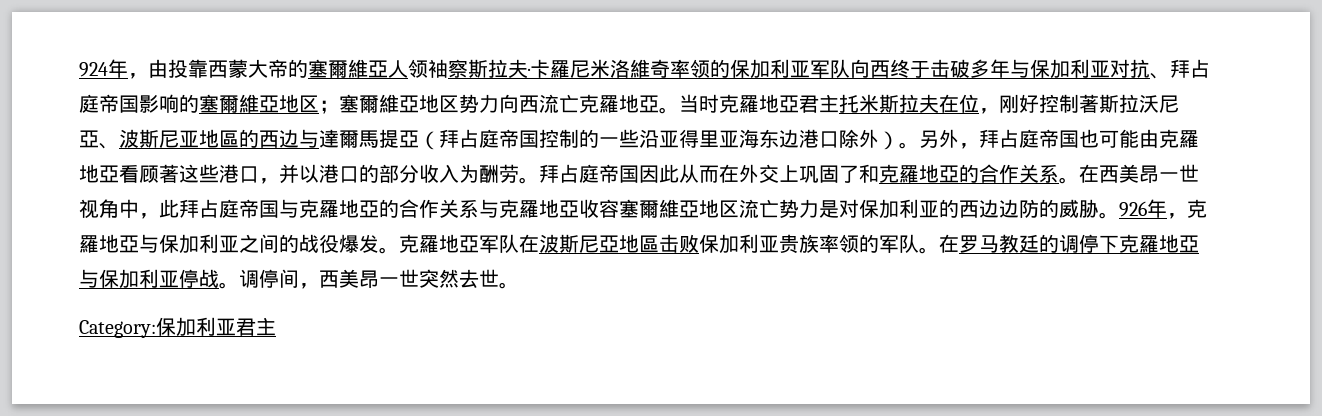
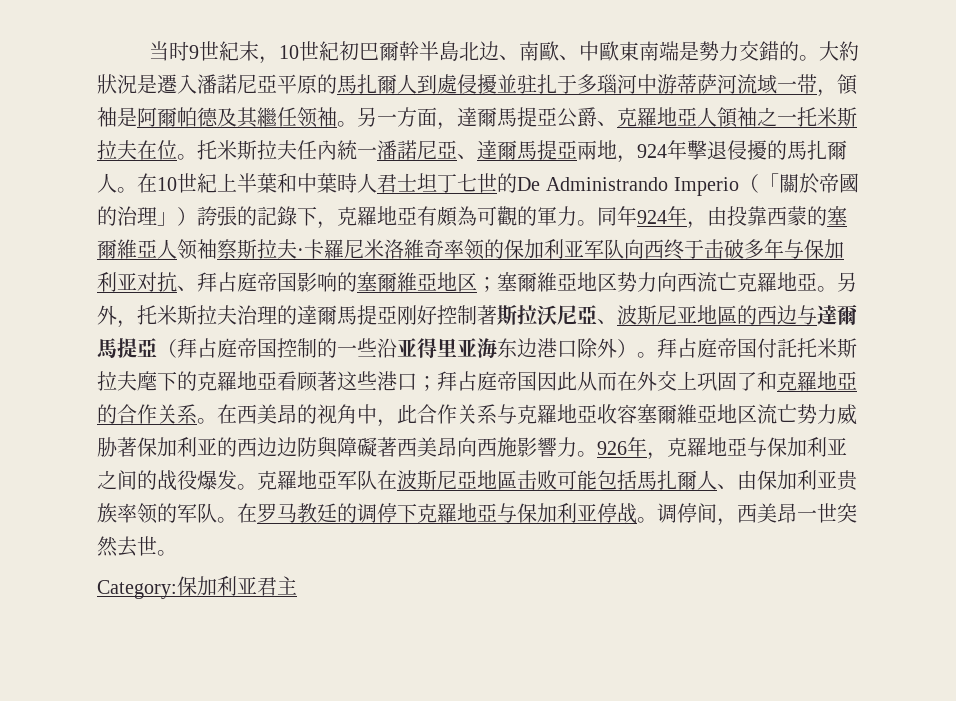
(79, 69) none -> [148,41,859,64] [97,74,858,97] [97,107,857,130] [97,140,847,163] [97,173,859,196] [97,206,637,229] 当时9世紀末，10世紀初巴爾幹半島北边、南歐、中歐東南端是勢力交錯的。大約狀況是遷入潘諾尼亞平原的馬扎爾人到處侵擾並驻扎于多瑙河中游蒂萨河流域一带，領袖是阿爾帕德及其繼任领袖。另一方面，達爾馬提亞公爵、克羅地亞人領袖之一托米斯拉夫在位。托米斯拉夫任內統一潘諾尼亞、達爾馬提亞兩地，924年擊退侵擾的馬扎爾人。在10世紀上半葉和中葉時人君士坦丁七世的De Administrando Imperio（「關於帝國的治理」）誇張的記錄下，克羅地亞有頗為可觀的軍力。同年
[248,59,288,78] 大帝 -> (807, 216) none
[679,94,999,114] 当时克羅地亞君主托米斯拉夫在位， -> [837,272,857,292] [97,305,397,328] 另外，托米斯拉夫治理的達爾馬提亞
[919,129,1159,149] 另外，拜占庭帝国也可能由 -> [657,338,857,358] [97,371,197,391] 拜占庭帝国付託托米斯拉夫麾下的
[259,164,539,184] ，并以港口的部分收入为酬劳。 -> [417,376,437,391] ；
[1159,164,1199,182] 一世 -> [297,404,317,424] 的
[179,199,399,218] 拜占庭帝国与克羅地亞的 -> (417, 414) none
[819,199,859,218] 是对 -> [837,404,857,425] [97,437,137,457] 威胁著
[1039,199,1099,218] 的威胁 -> [317,436,577,458] 與障礙著西美昂向西施影響力
(699, 243) none -> [557,470,757,490] 可能包括馬扎爾人、由

